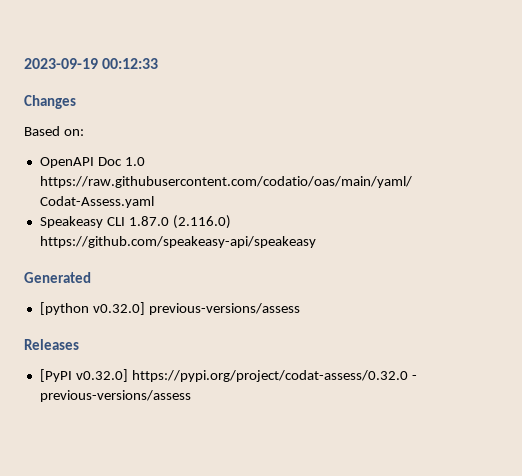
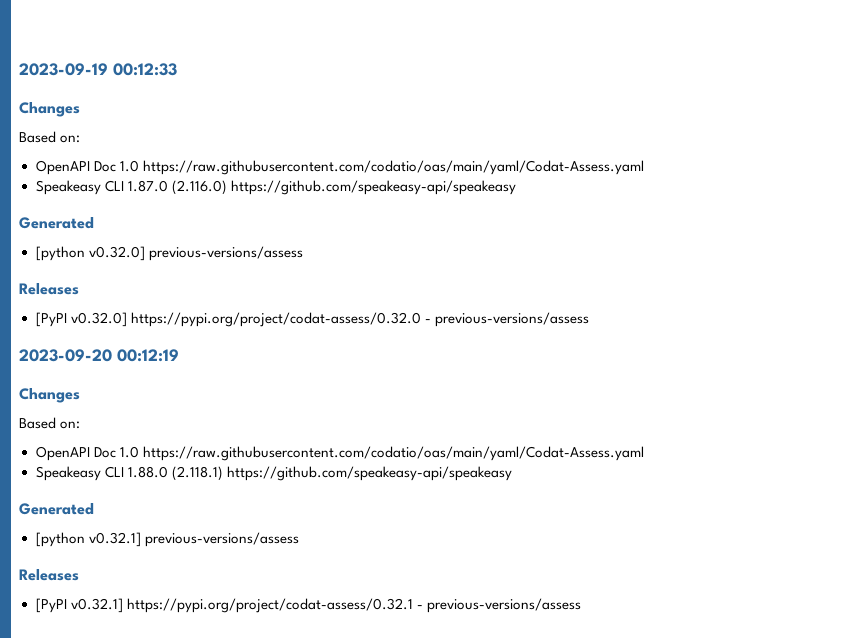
(191, 396) none -> [19,349,179,362] [19,388,80,403] [19,417,81,429] [35,446,644,461] [35,466,512,481] [19,503,94,515] [35,532,299,547] [19,569,79,581] [35,598,581,613] // 2023-09-20 00:12:19 // Changes // Based on: // OpenAPI Doc 1.0 https://raw.githubusercontent.com/codatio/oas/main/yaml/Codat-Assess.yaml // Speakeasy CLI 1.88.0 (2.118.1) https://github.com/speakeasy-api/speakeasy // Generated // [python v0.32.1] previous-versions/assess // Releases // [PyPI v0.32.1] https://pypi.org/project/codat-assess/0.32.1 - previous-versions/assess

